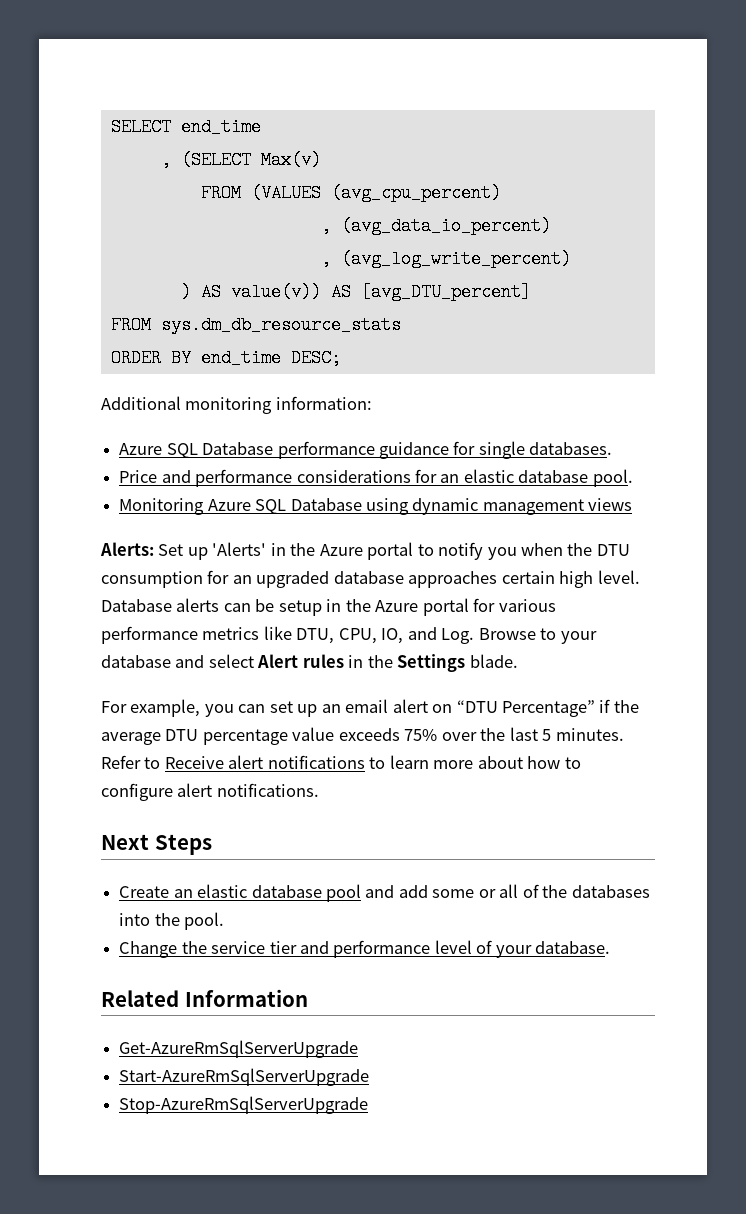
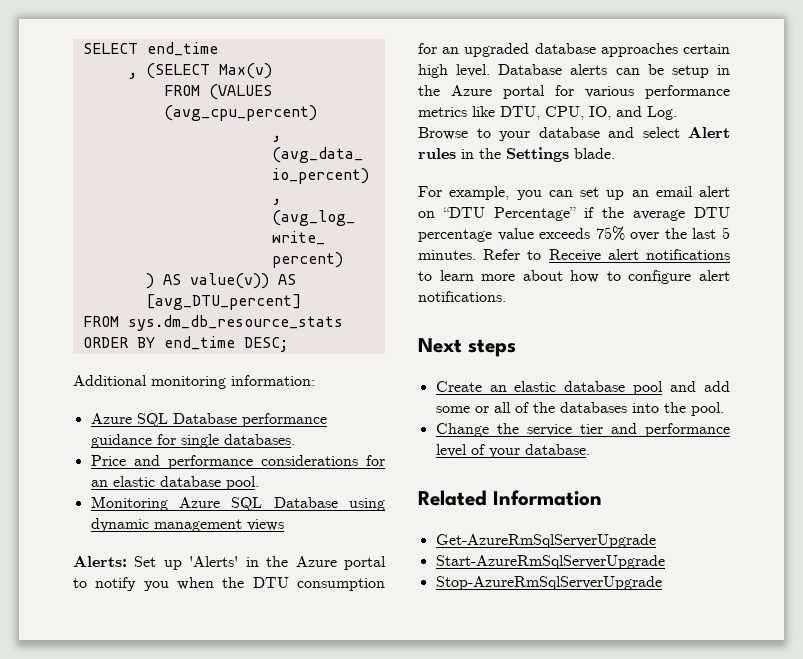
[154,834,212,855] Steps -> [468,339,516,357] steps

